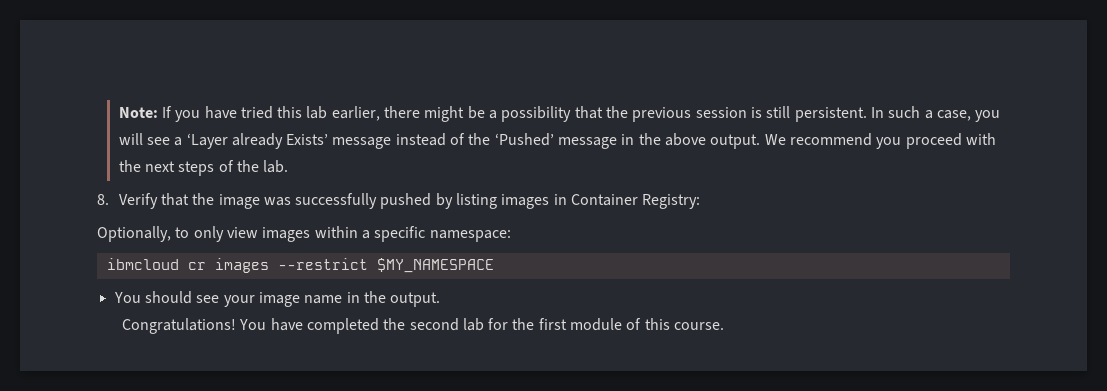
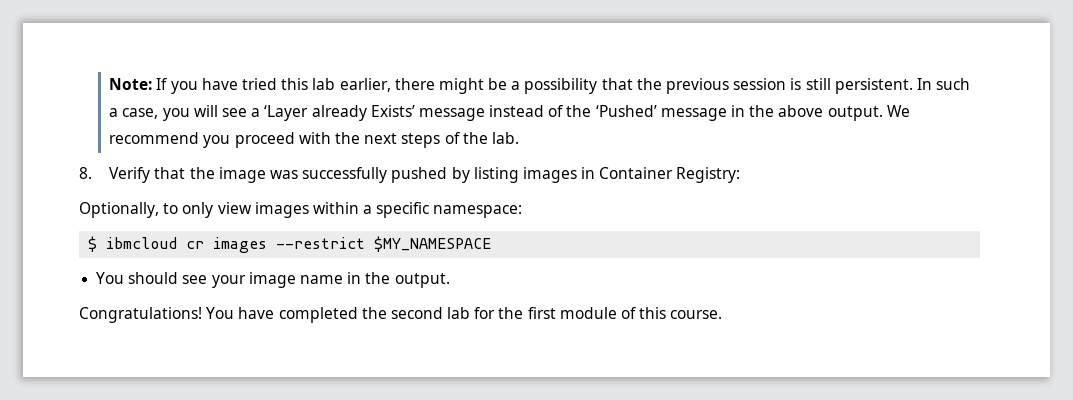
(511, 236) none -> [88,236,98,252] $

